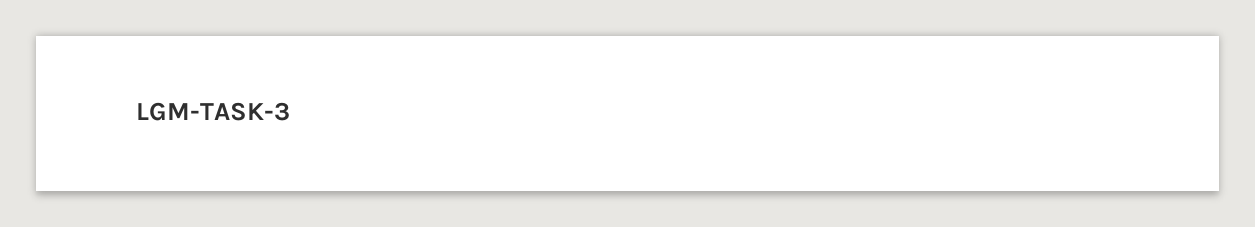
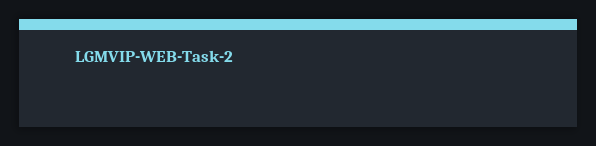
[136,102,290,121] LGM-TASK-3 -> [75,50,233,62] LGMVIP-WEB-Task-2

